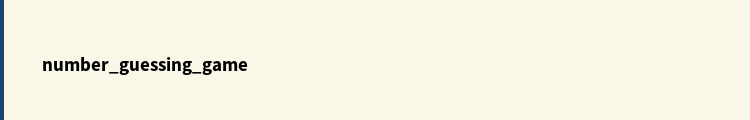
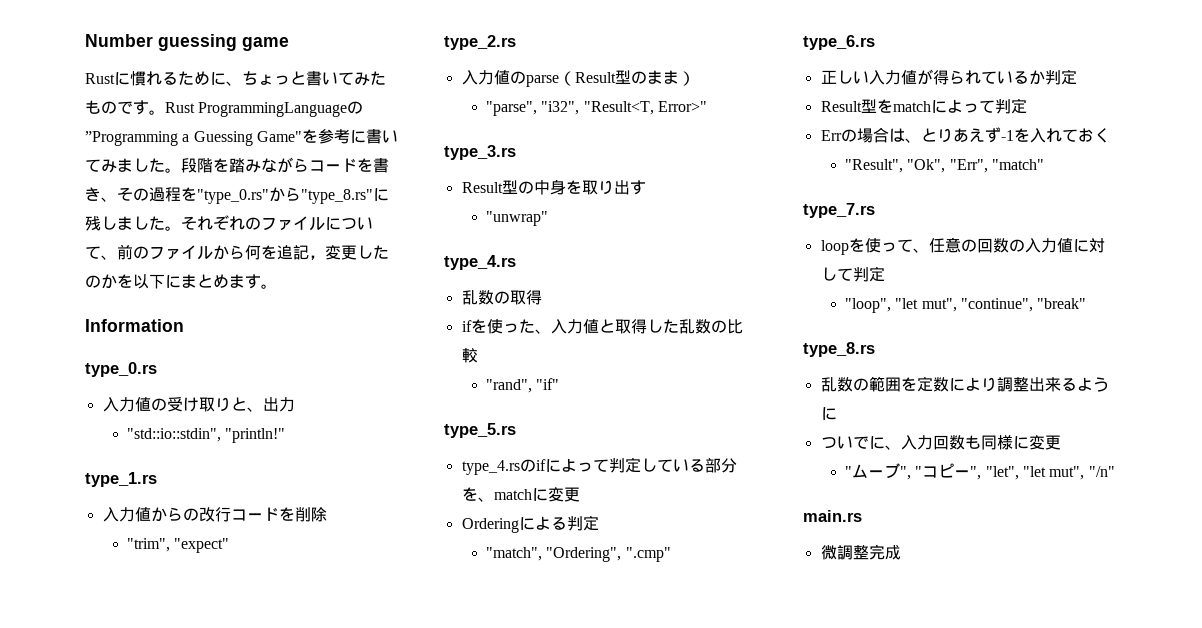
[42,57,248,75] number_guessing_game -> [85,34,289,51] [85,71,386,86] [85,100,364,117] [85,129,398,146] [85,157,389,173] [85,187,389,204] [85,215,373,231] [85,244,389,260] [85,274,277,289] [85,319,184,332] [85,362,157,377] [102,397,295,412] [127,428,286,443] [85,472,157,487] [102,507,327,522] [127,538,230,553] [444,35,516,50] [461,70,695,87] [486,101,707,116] [444,145,516,160] [461,179,646,195] [486,211,549,226] [444,255,516,270] [461,290,542,305] [461,319,743,334] [461,348,478,363] [486,378,560,393] [444,423,516,438] [461,457,737,475] [461,487,580,502] [461,515,599,533] [486,547,671,562] [803,35,875,50] [820,69,1077,85] [820,98,1027,114] [820,127,1110,143] [845,159,1044,173] [803,203,875,218] [820,237,1105,255] [820,266,885,282] [845,298,1087,313] [803,342,875,357] [820,376,1109,392] [820,407,837,420] [820,435,1061,450] [845,463,1115,480] [803,510,862,522] [820,544,901,560] Number guessing game // Rustに慣れるために、ちょっと書いてみたものです。Rust ProgrammingLanguageの”Programming a Guessing Game"を参考に書いてみました。段階を踏みながらコードを書き、その過程を"type_0.rs"から"type_8.rs"に残しました。それぞれのファイルについて、前のファイルから何を追記，変更したのかを以下にまとめます。 // Information // type_0.rs // 入力値の受け取りと、出力 // "std::io::stdin", "println!" // type_1.rs // 入力値からの改行コードを削除 // "trim", "expect" // type_2.rs // 入力値のparse（Result型のまま） // "parse", "i32", "Result<T, Error>" // type_3.rs // Result型の中身を取り出す // "unwrap" // type_4.rs // 乱数の取得 // ifを使った、入力値と取得した乱数の比較 // "rand", "if" // type_5.rs // type_4.rsのifによって判定している部分を、matchに変更 // Orderingによる判定 // "match", "Ordering", ".cmp" // type_6.rs // 正しい入力値が得られているか判定 // Result型をmatchによって判定 // Errの場合は、とりあえず-1を入れておく // "Result", "Ok", "Err", "match" // type_7.rs // loopを使って、任意の回数の入力値に対して判定 // "loop", "let mut", "continue", "break" // type_8.rs // 乱数の範囲を定数により調整出来るように // ついでに、入力回数も同様に変更 // "ムーブ", "コピー", "let", "let mut", "/n" // main.rs // 微調整完成

